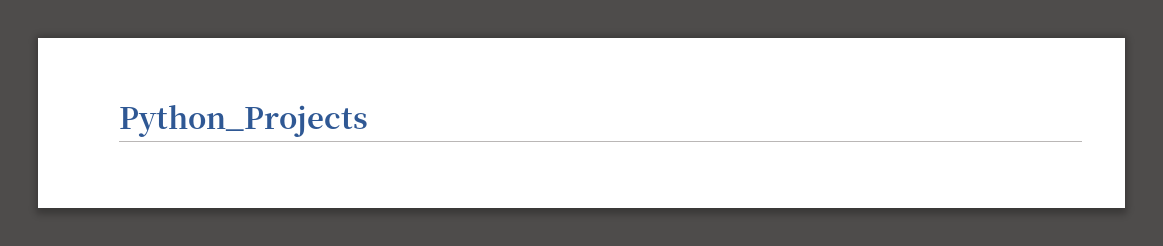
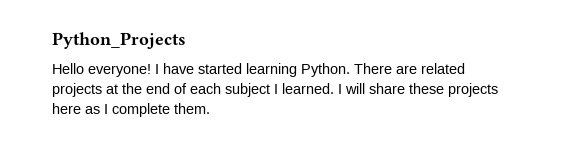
(368, 120) none -> [52,63,465,77] [52,83,498,97] [52,103,210,117] // Hello everyone! I have started learning Python. There are related projects at the end of each subject I learned. I will share these projects here as I complete them.

